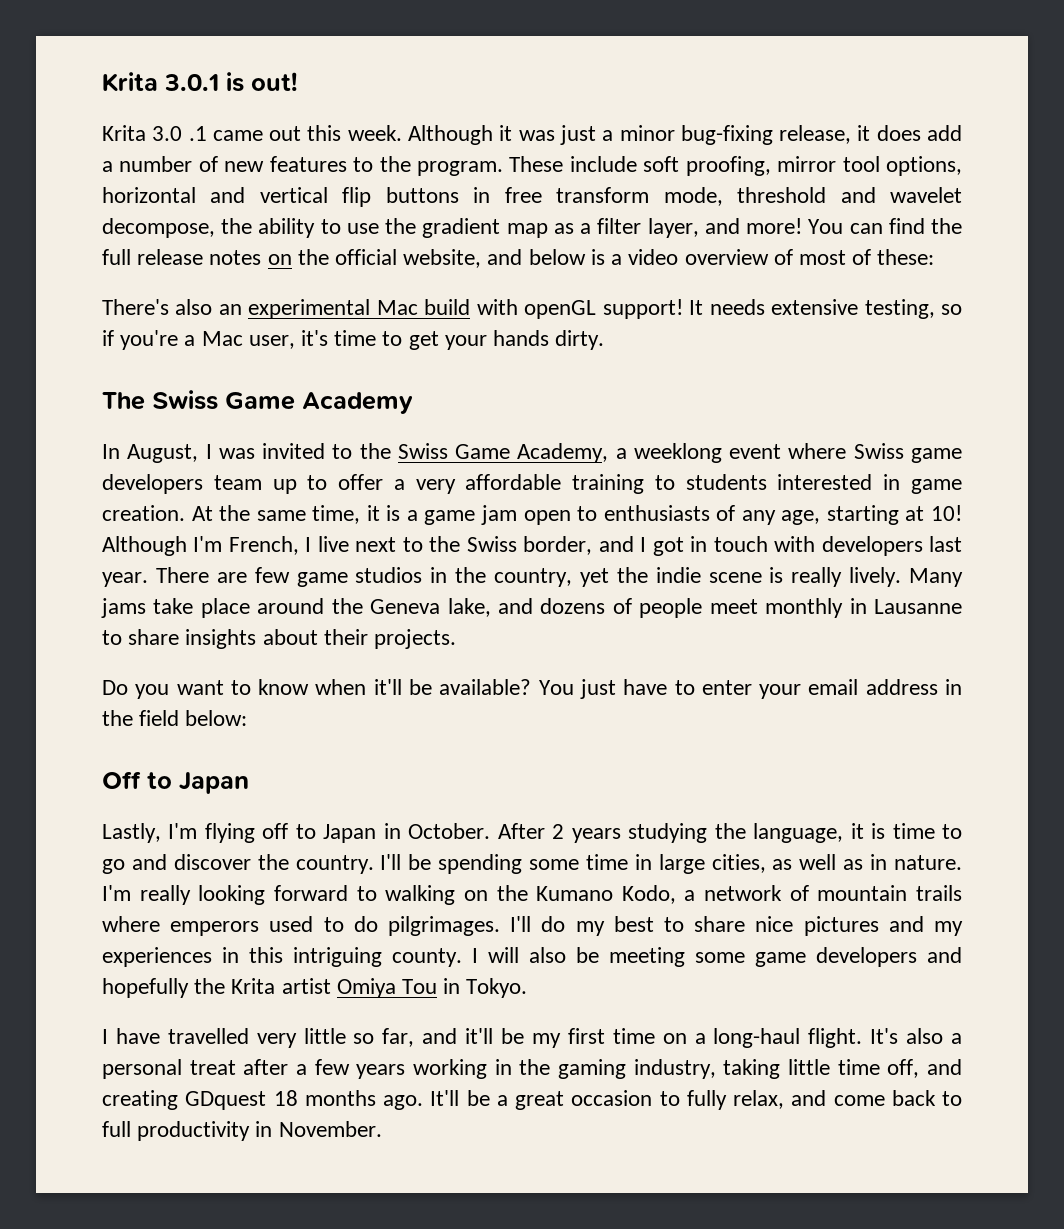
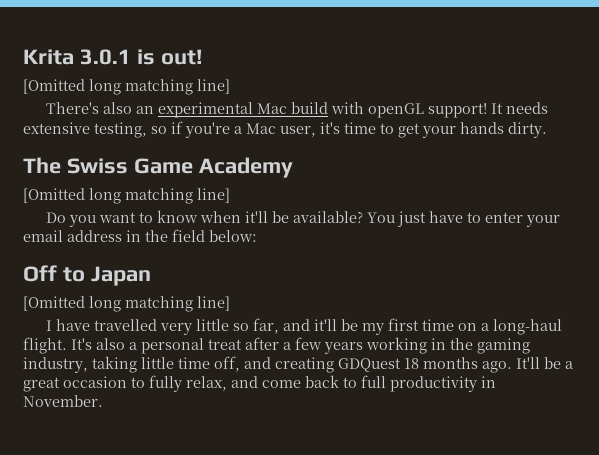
[102,125,962,145] [102,156,963,176] [102,187,962,207] [102,218,963,238] [102,249,935,268] Krita 3.0 .1 came out this week. Although it was just a minor bug-fixing release, it does add a number of new features to the program. These include soft proofing, mirror tool options, horizontal and vertical flip buttons in free transform mode, threshold and wavelet decompose, the ability to use the gradient map as a filter layer, and more! You can find the full release notes on the official website, and below is a video overview of most of these: -> [23,79,230,95] [Omitted long matching line]
[102,443,962,463] [102,474,962,494] [102,505,962,525] [102,536,963,556] [102,567,963,587] [101,598,963,618] [102,629,457,649] In August, I was invited to the Swiss Game Academy, a weeklong event where Swiss game developers team up to offer a very affordable training to students interested in game creation. At the same time, it is a game jam open to enthusiasts of any age, starting at 10! Although I'm French, I live next to the Swiss border, and I got in touch with developers last year. There are few game studios in the country, yet the indie scene is really lively. Many jams take place around the Geneva lake, and dozens of people meet monthly in Lausanne to share insights about their projects. -> [23,188,230,204] [Omitted long matching line]
[102,823,963,843] [102,854,962,874] [102,885,962,905] [102,916,964,936] [102,947,962,967] [102,978,528,998] Lastly, I'm flying off to Japan in October. After 2 years studying the language, it is time to go and discover the country. I'll be spending some time in large cities, as well as in nature. I'm really looking forward to walking on the Kumano Kodo, a network of mountain trails where emperors used to do pilgrimages. I'll do my best to share nice pictures and my experiences in this intriguing county. I will also be meeting some game developers and hopefully the Krita artist Omiya Tou in Tokyo. -> [23,296,230,312] [Omitted long matching line]
[185,1091,267,1110] GDquest -> [338,358,401,372] GDQuest

